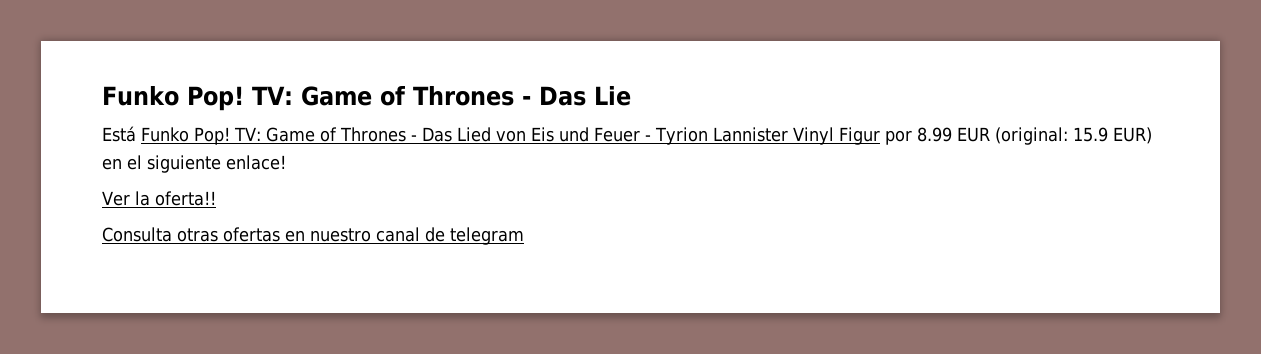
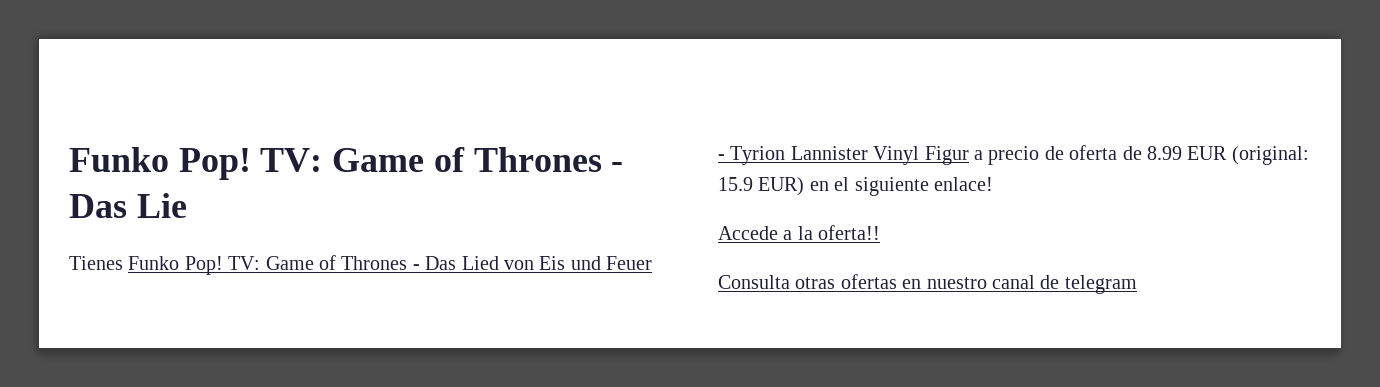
[102,126,136,142] Está -> [69,256,123,270] Tienes
[884,130,912,145] por -> [974,145,1142,165] a precio de oferta de
[102,191,130,206] Ver -> [718,226,793,240] Accede a

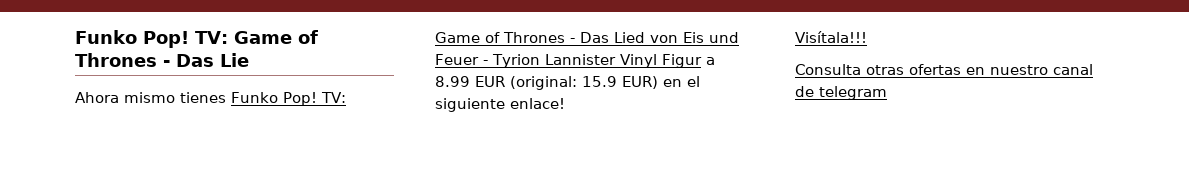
[69,256,123,270] Tienes -> [75,92,226,103] Ahora mismo tienes
[988,145,1142,165] precio de oferta de -> (715, 61) none
[718,225,881,240] Accede a la oferta!! -> [795,31,867,43] Visítala!!!

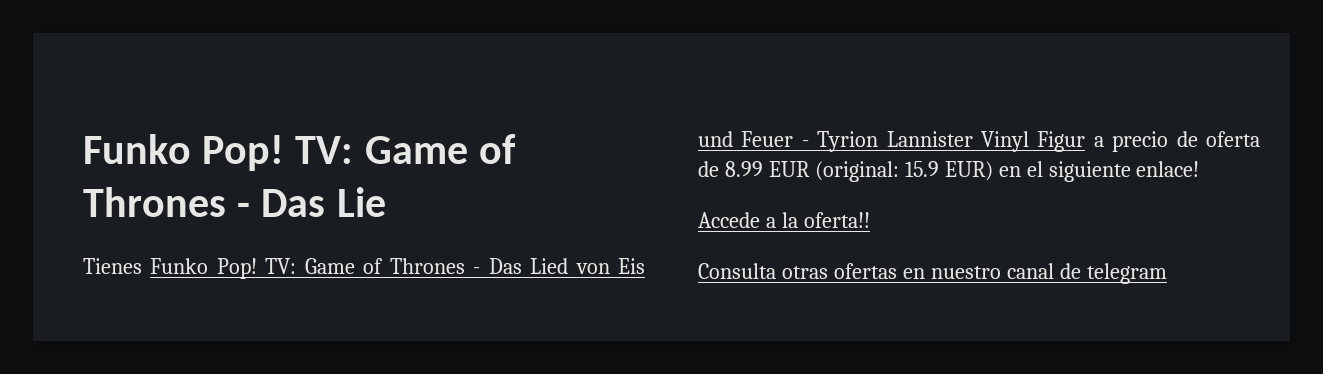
[75,92,226,103] Ahora mismo tienes -> [83,258,142,274] Tienes
(715, 61) none -> [1112,131,1260,152] [698,161,719,177] precio de oferta de
[795,31,867,43] Visítala!!! -> [698,212,870,228] Accede a la oferta!!

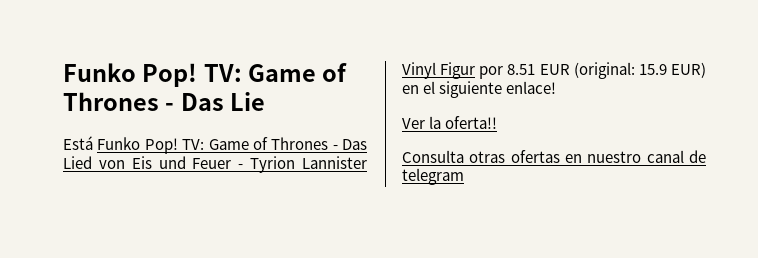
[83,258,142,274] Tienes -> [63,136,93,150] Está
[1093,131,1260,152] [698,161,763,177] a precio de oferta de 8.99 -> [479,64,536,79] por 8.51
[698,212,776,228] Accede a -> [402,118,425,129] Ver

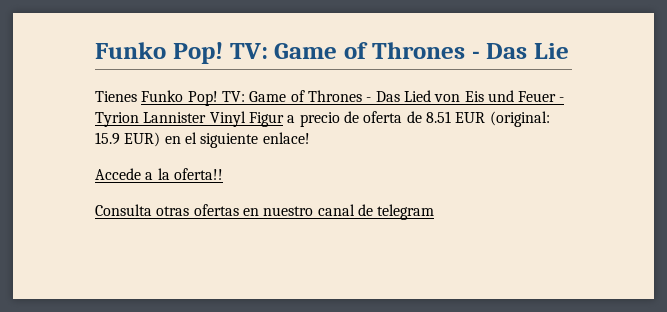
[63,136,93,150] Está -> [95,91,137,102] Tienes
[479,66,504,79] por -> [287,111,422,127] a precio de oferta de
[402,118,425,129] Ver -> [95,168,154,180] Accede a

